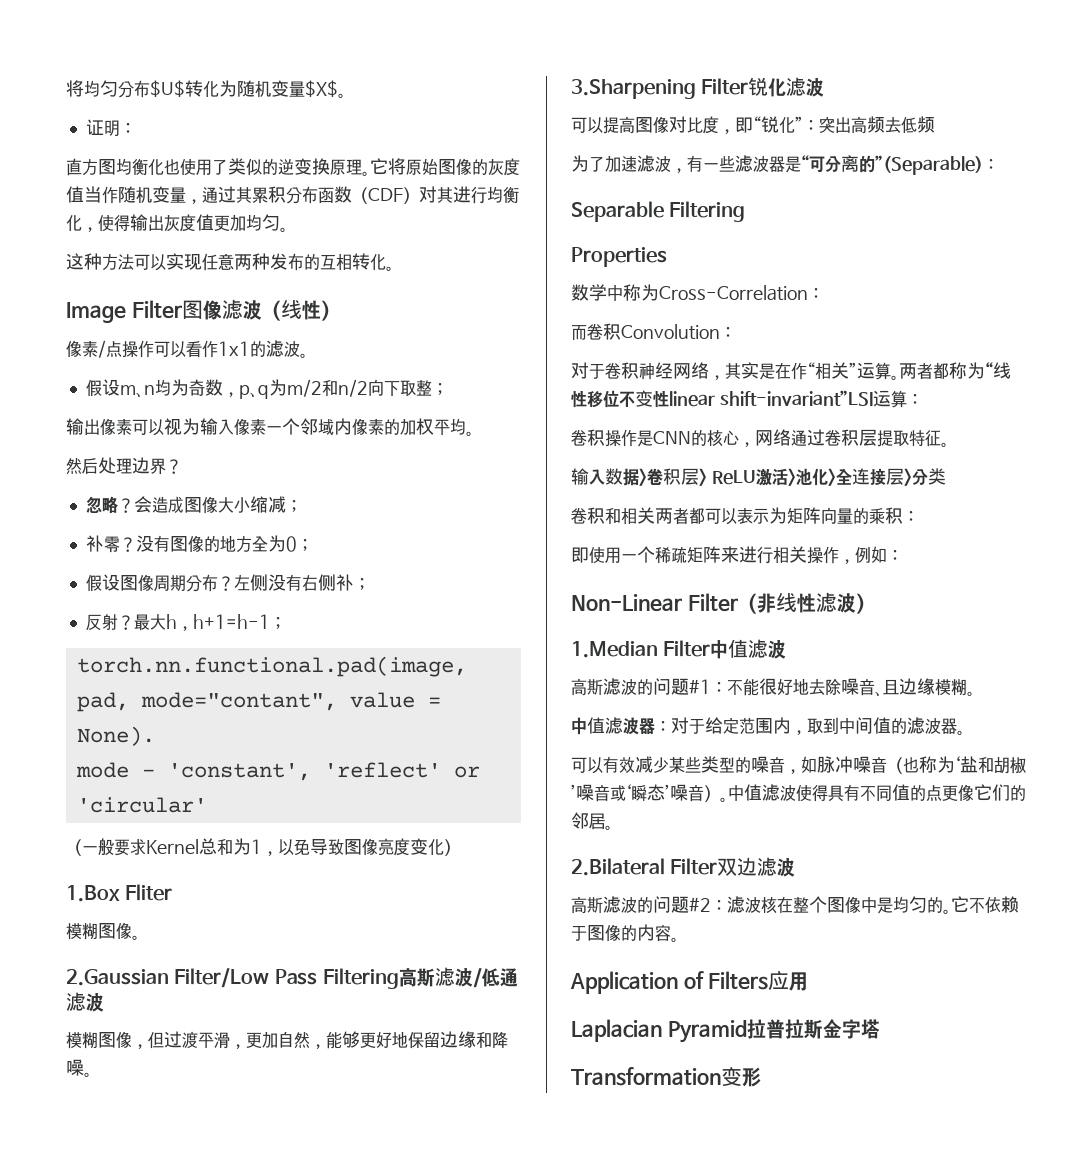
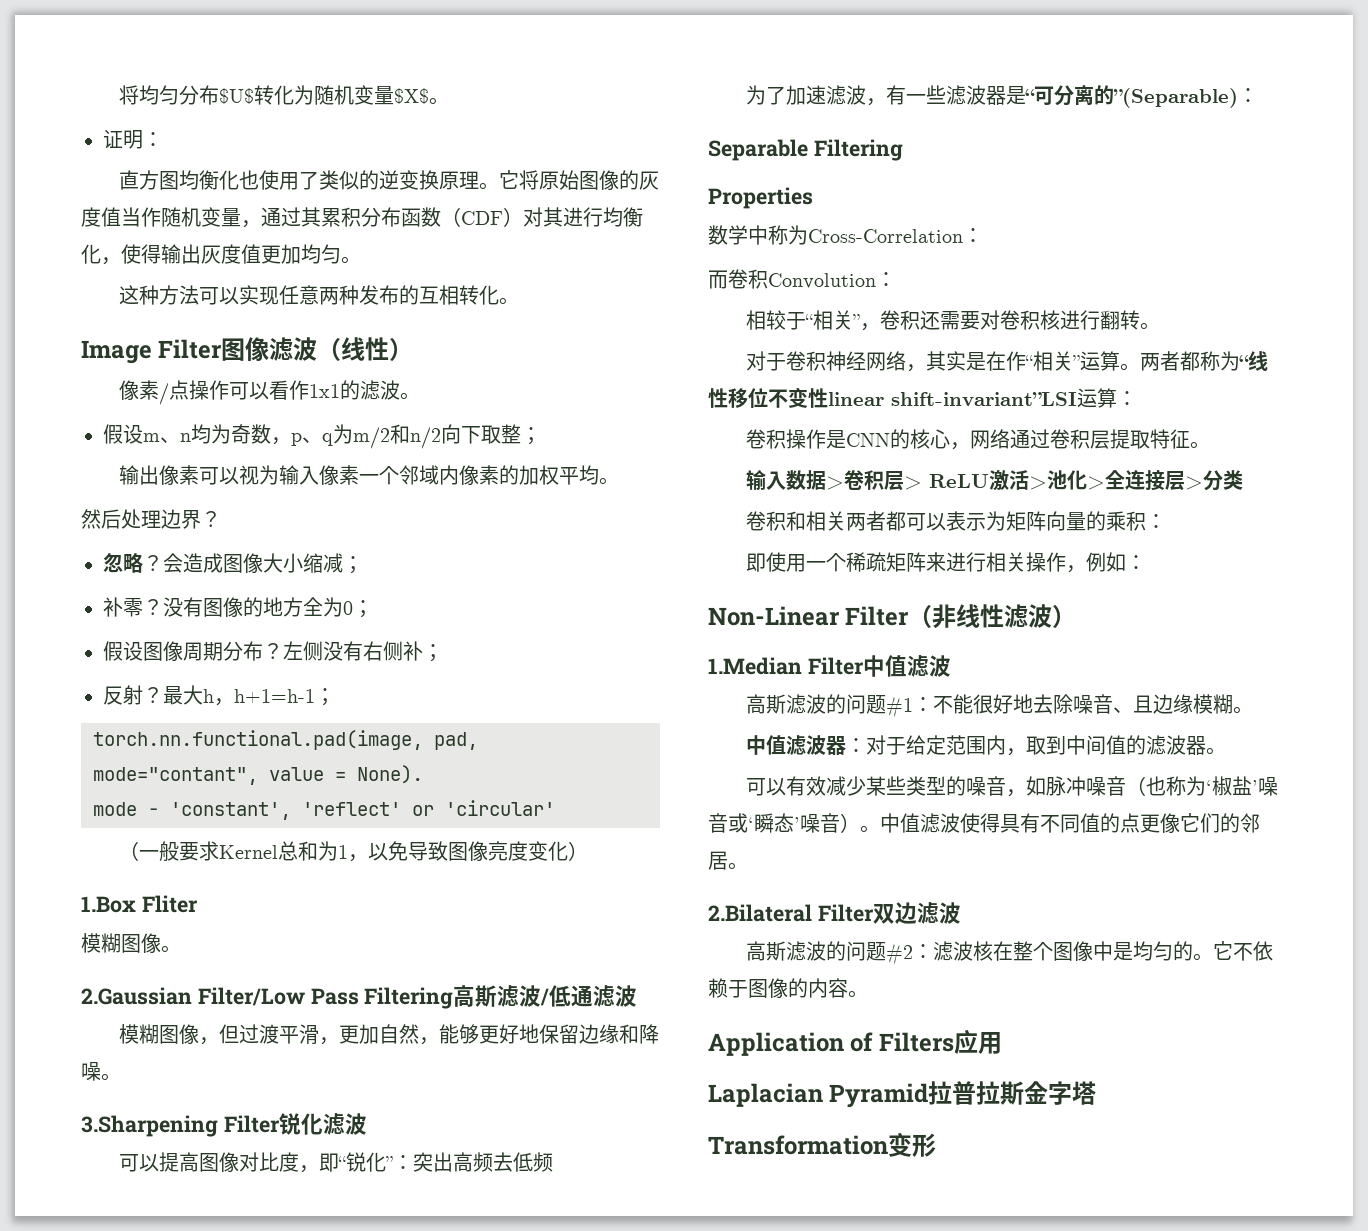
(736, 332) none -> [745,310,1160,331] // 相较于“相关”，卷积还需要对卷积核进行翻转。
[960,756,1026,774] 盐和胡椒 -> [1211,776,1252,796] 椒盐

